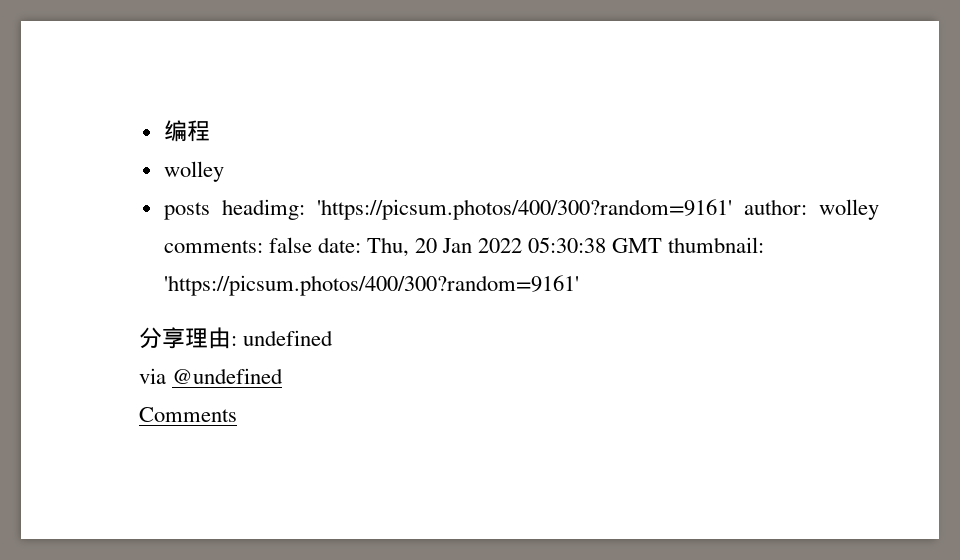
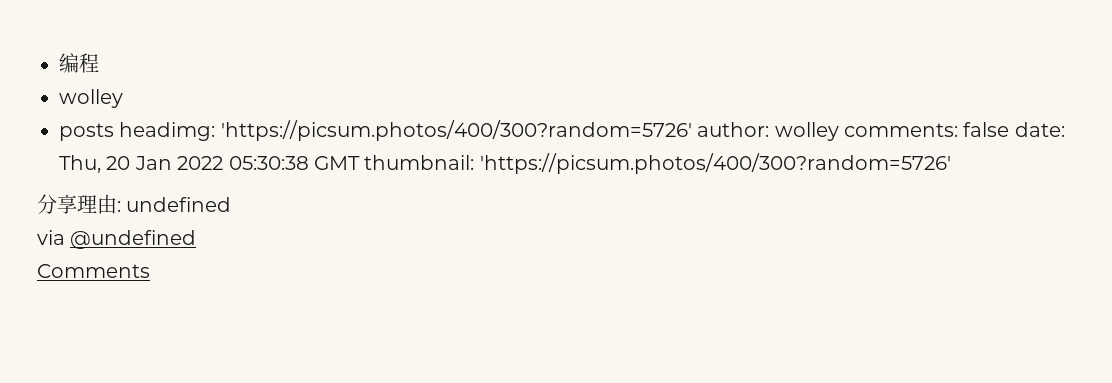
[316,199,732,220] 'https://picsum.photos/400/300?random=9161' -> [220,120,692,141] 'https://picsum.photos/400/300?random=5726'
[163,275,579,296] 'https://picsum.photos/400/300?random=9161' -> [479,153,951,174] 'https://picsum.photos/400/300?random=5726'

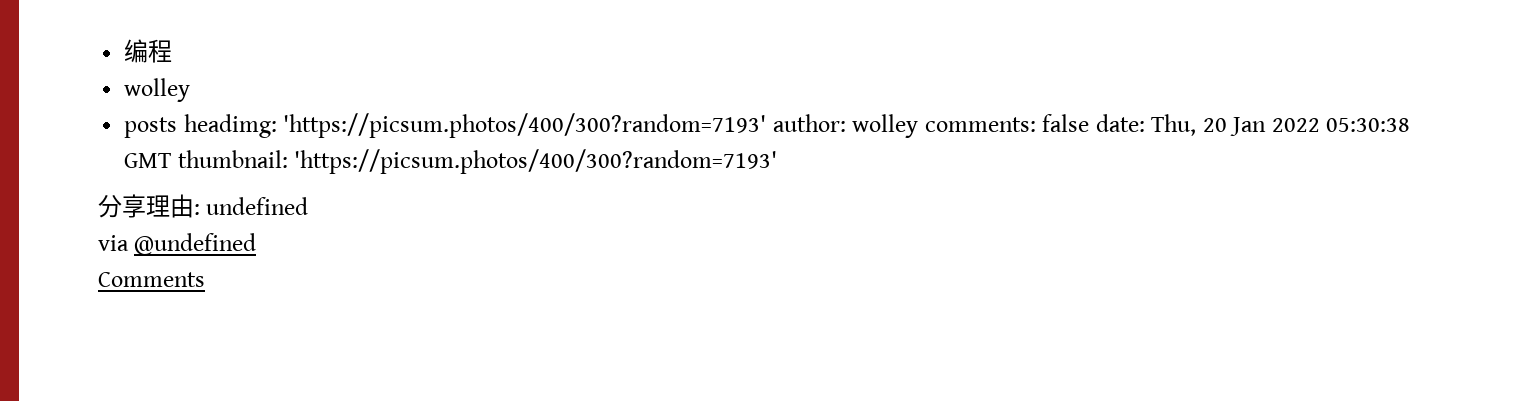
[220,120,692,141] 'https://picsum.photos/400/300?random=5726' -> [283,113,767,138] 'https://picsum.photos/400/300?random=7193'
[479,153,951,174] 'https://picsum.photos/400/300?random=5726' -> [294,149,778,174] 'https://picsum.photos/400/300?random=7193'

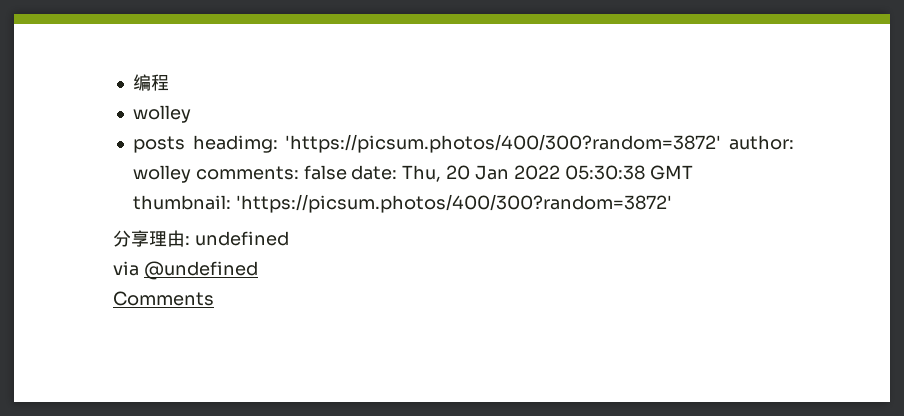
[283,113,767,138] 'https://picsum.photos/400/300?random=7193' -> [285,134,722,153] 'https://picsum.photos/400/300?random=3872'
[294,149,778,174] 'https://picsum.photos/400/300?random=7193' -> [235,194,672,213] 'https://picsum.photos/400/300?random=3872'

